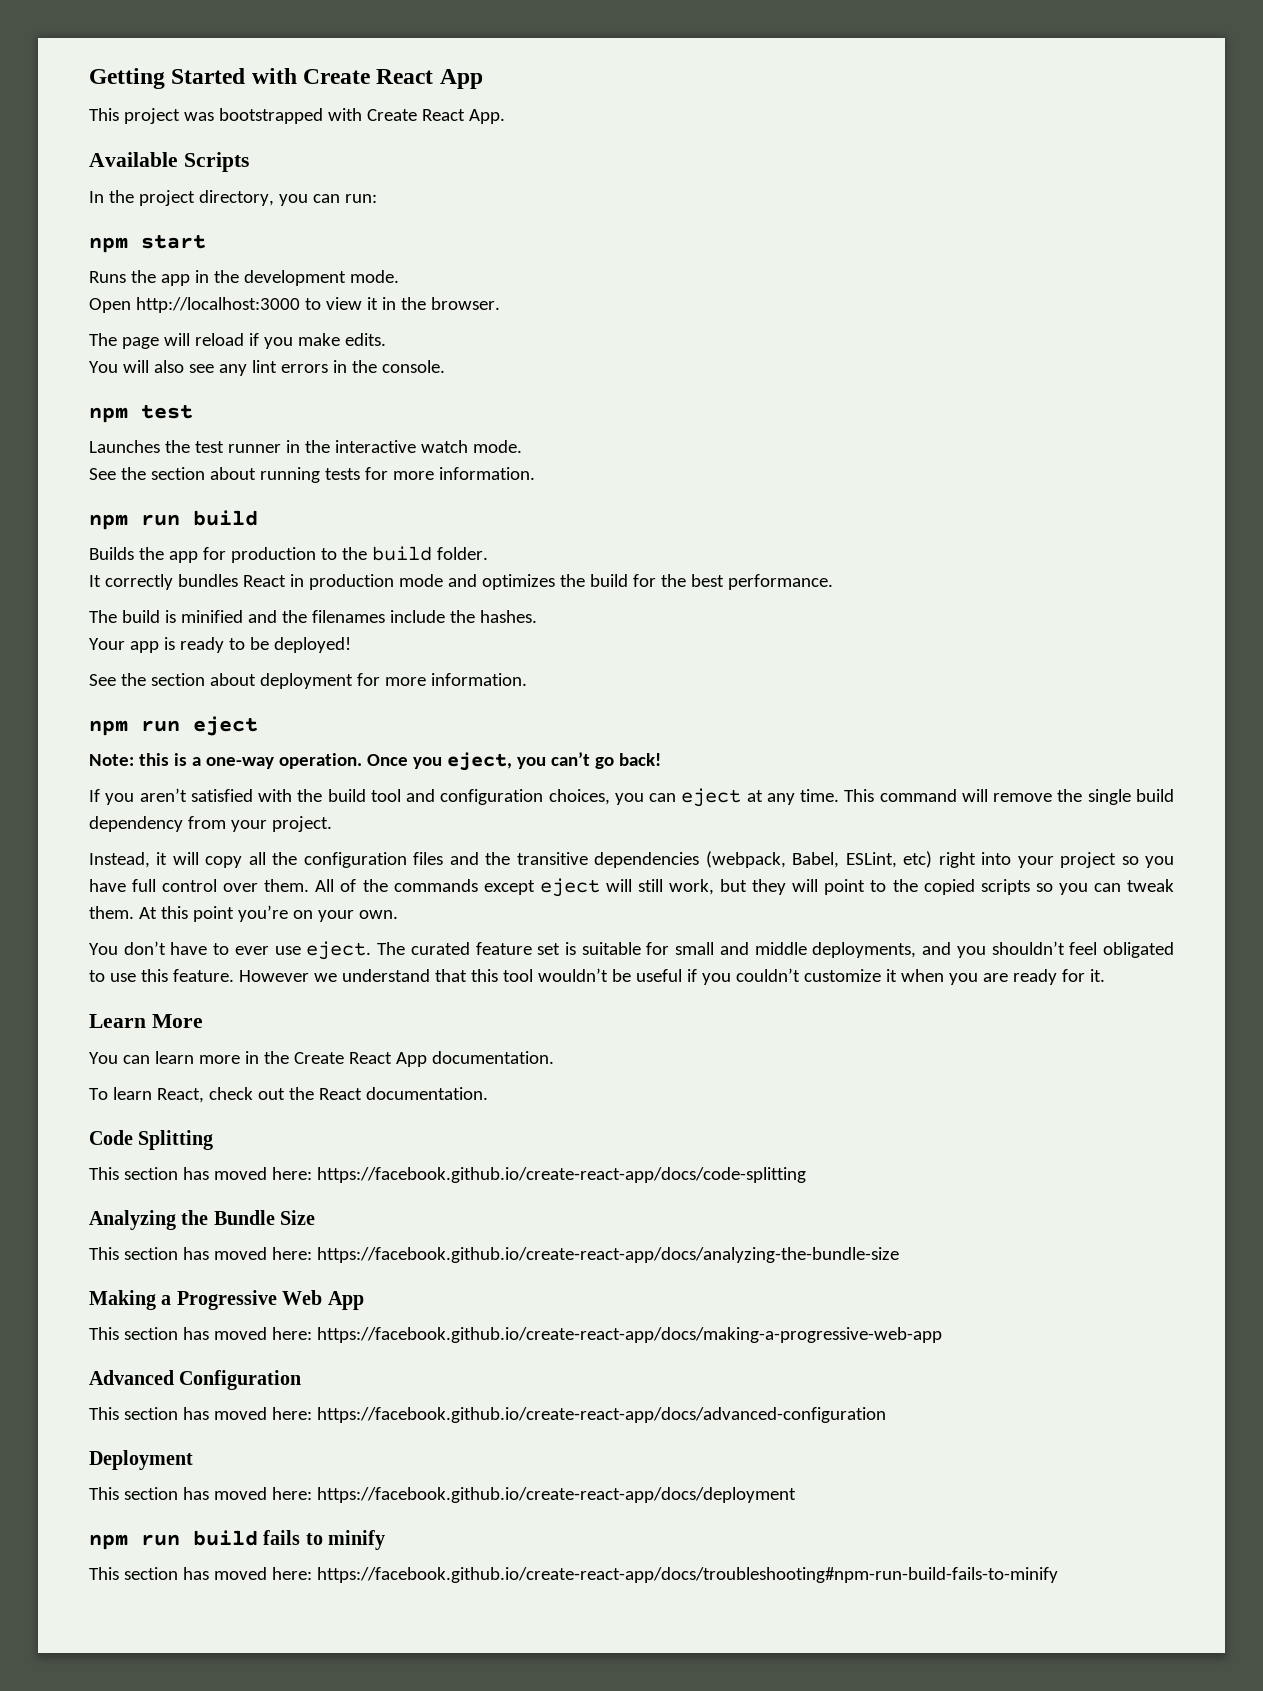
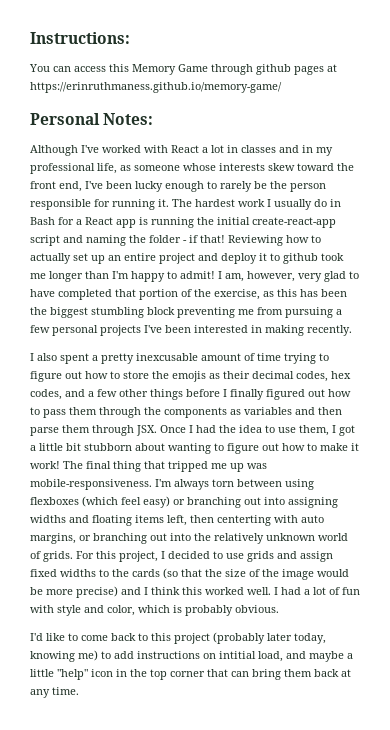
[89,68,483,89] [89,108,505,124] [89,152,249,172] [89,190,377,206] [89,235,206,253] [89,270,399,286] [89,297,500,313] [89,333,386,349] [89,360,445,376] [89,405,193,423] [89,440,522,453] [89,467,535,483] [89,510,258,530] [89,546,488,563] [89,574,833,590] [89,610,537,623] [89,637,351,653] [89,673,527,689] [89,716,258,736] [89,752,661,771] [89,788,1174,807] [89,816,332,832] [89,851,1174,868] [89,878,1175,897] [89,905,398,922] [89,941,1175,960] [89,968,1105,985] [89,1014,203,1028] [89,1051,554,1067] [89,1087,488,1103] [89,1130,214,1150] [89,1167,806,1183] [89,1210,316,1230] [89,1247,899,1263] [89,1290,364,1310] [89,1327,942,1343] [89,1370,302,1390] [89,1407,886,1423] [89,1450,193,1470] [89,1487,796,1503] [89,1530,386,1550] [89,1567,1058,1583] Getting Started with Create React App // This project was bootstrapped with Create React App. // Available Scripts // In the project directory, you can run: // npm start // Runs the app in the development mode. // Open http://localhost:3000 to view it in the browser. // The page will reload if you make edits. // You will also see any lint errors in the console. // npm test // Launches the test runner in the interactive watch mode. // See the section about running tests for more information. // npm run build // Builds the app for production to the build folder. // It correctly bundles React in production mode and optimizes the build for the best performance. // The build is minified and the filenames include the hashes. // Your app is ready to be deployed! // See the section about deployment for more information. // npm run eject // Note: this is a one-way operation. Once you eject, you can’t go back! // If you aren’t satisfied with the build tool and configuration choices, you can eject at any time. This command will remove the single build dependency from your project. // Instead, it will copy all the configuration files and the transitive dependencies (webpack, Babel, ESLint, etc) right into your project so you have full control over them. All of the commands except eject will still work, but they will point to the copied scripts so you can tweak them. At this point you’re on your own. // You don’t have to ever use eject. The curated feature set is suitable for small and middle deployments, and you shouldn’t feel obligated to use this feature. However we understand that this tool wouldn’t be useful if you couldn’t customize it when you are ready for it. // Learn More // You can learn more in the Create React App documentation. // To learn React, check out the React documentation. // Code Splitting // This section has moved here: https://facebook.github.io/create-react-app/docs/code-splitting // Analyzing the Bundle Size // This section has moved here: https://facebook.github.io/create-react-app/docs/analyzing-the-bundle-size // Making a Progressive Web App // This section has moved here: https://facebook.github.io/create-react-app/docs/making-a-progressive-web-app // Advanced Configuration // This section has moved here: https://facebook.github.io/create-react-app/docs/advanced-configuration // Deployment // This section has moved here: https://facebook.github.io/create-react-app/docs/deployment // npm run build fails to minify // This section has moved here: https://facebook.github.io/create-react-app/docs/troubleshooting#npm-run-build-fails-to-minify -> [30,32,130,44] [29,64,337,75] [30,82,282,93] [30,113,154,125] [30,145,333,156] [30,163,354,174] [30,181,326,192] [30,199,341,210] [30,217,336,228] [30,235,321,246] [30,253,344,264] [30,271,359,282] [30,289,347,300] [30,307,342,318] [30,325,352,336] [30,353,329,364] [30,371,351,382] [30,389,351,400] [30,407,342,418] [30,425,355,436] [30,443,359,454] [30,461,267,472] [30,479,314,490] [30,496,338,508] [30,515,324,526] [30,533,348,544] [30,551,333,562] [30,568,349,580] [30,586,360,598] [30,605,279,616] [30,632,326,644] [30,650,353,662] [30,669,351,680] [30,687,79,698] Instructions: // You can access this Memory Game through github pages at https://erinruthmaness.github.io/memory-game/ // Personal Notes: // Although I've worked with React a lot in classes and in my professional life, as someone whose interests skew toward the front end, I've been lucky enough to rarely be the person responsible for running it. The hardest work I usually do in Bash for a React app is running the initial create-react-app script and naming the folder - if that! Reviewing how to actually set up an entire project and deploy it to github took me longer than I'm happy to admit! I am, however, very glad to have completed that portion of the exercise, as this has been the biggest stumbling block preventing me from pursuing a few personal projects I've been interested in making recently. // I also spent a pretty inexcusable amount of time trying to figure out how to store the emojis as their decimal codes, hex codes, and a few other things before I finally figured out how to pass them through the components as variables and then parse them through JSX. Once I had the idea to use them, I got a little bit stubborn about wanting to figure out how to make it work! The final thing that tripped me up was mobile-responsiveness. I'm always torn between using flexboxes (which feel easy) or branching out into assigning widths and floating items left, then centerting with auto margins, or branching out into the relatively unknown world of grids. For this project, I decided to use grids and assign fixed widths to the cards (so that the size of the image would be more precise) and I think this worked well. I had a lot of fun with style and color, which is probably obvious. // I'd like to come back to this project (probably later today, knowing me) to add instructions on intitial load, and maybe a little "help" icon in the top corner that can bring them back at any time.

